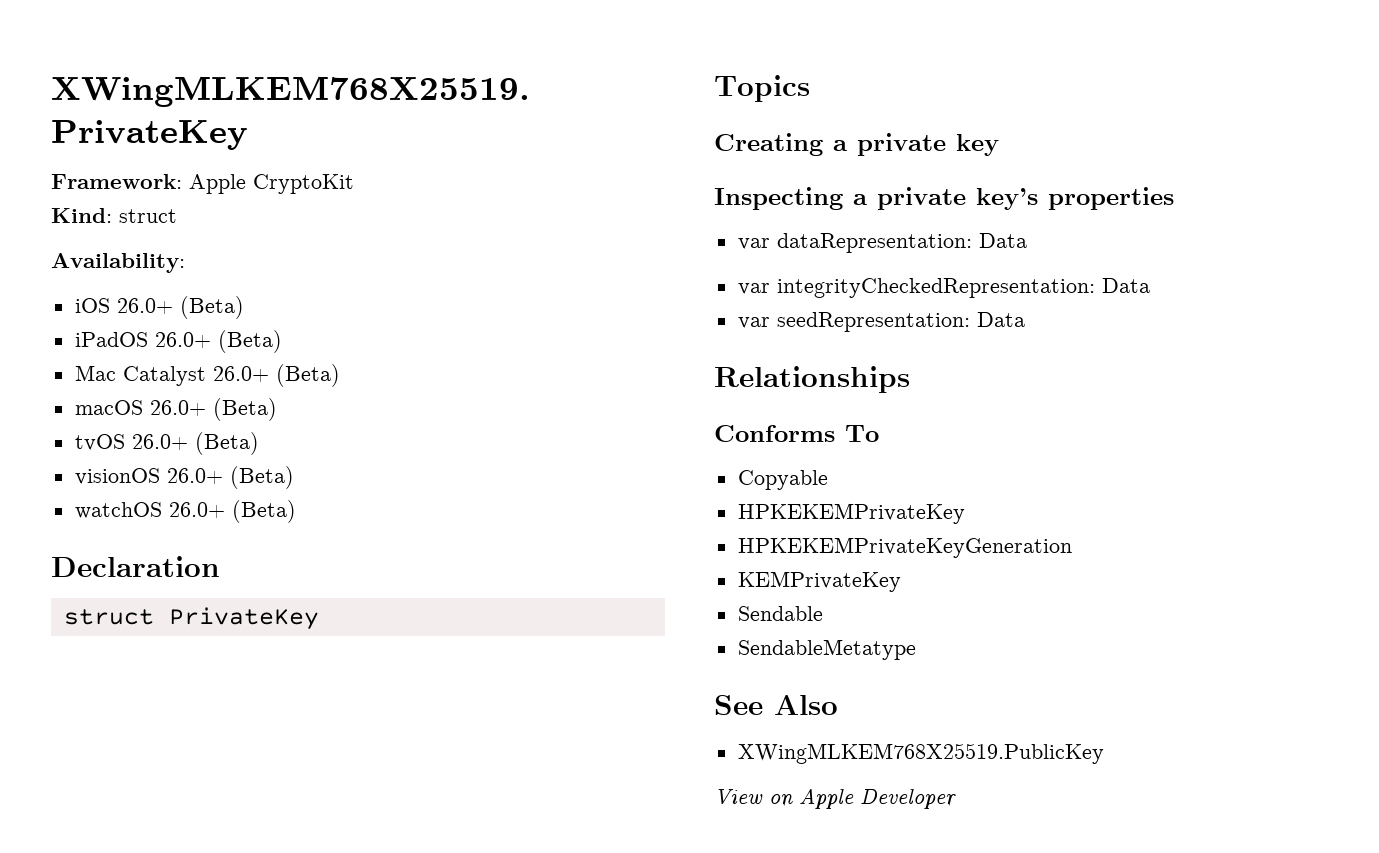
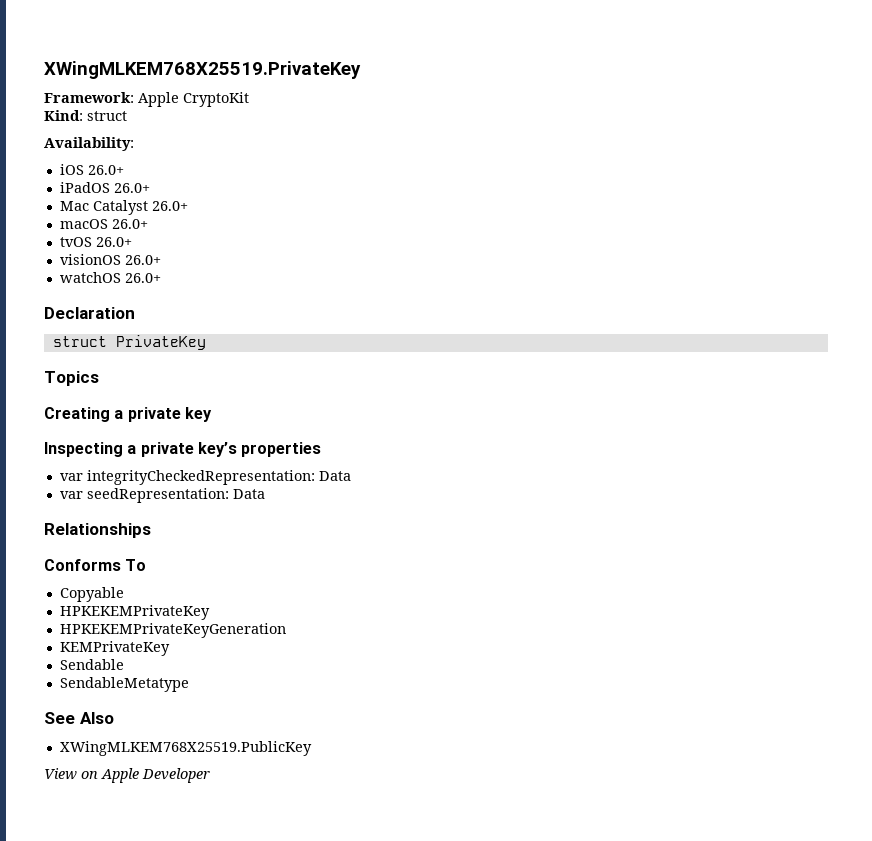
[179,296,244,319] (Beta) -> (124, 170) none
[217,330,282,353] (Beta) -> (150, 188) none
[275,364,340,387] (Beta) -> (188, 206) none
[212,398,277,421] (Beta) -> (148, 224) none
[194,432,259,455] (Beta) -> (132, 242) none
[229,466,294,489] (Beta) -> (161, 260) none
[231,500,296,523] (Beta) -> (161, 278) none
[737,233,1027,253] // var dataRepresentation: Data -> (322, 449) none

